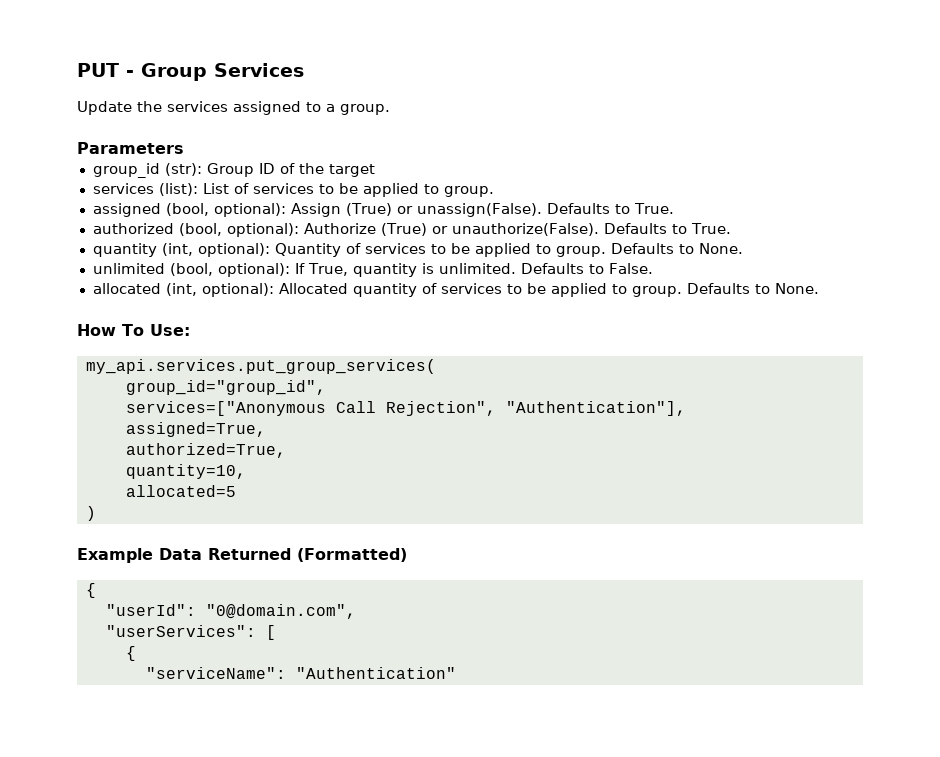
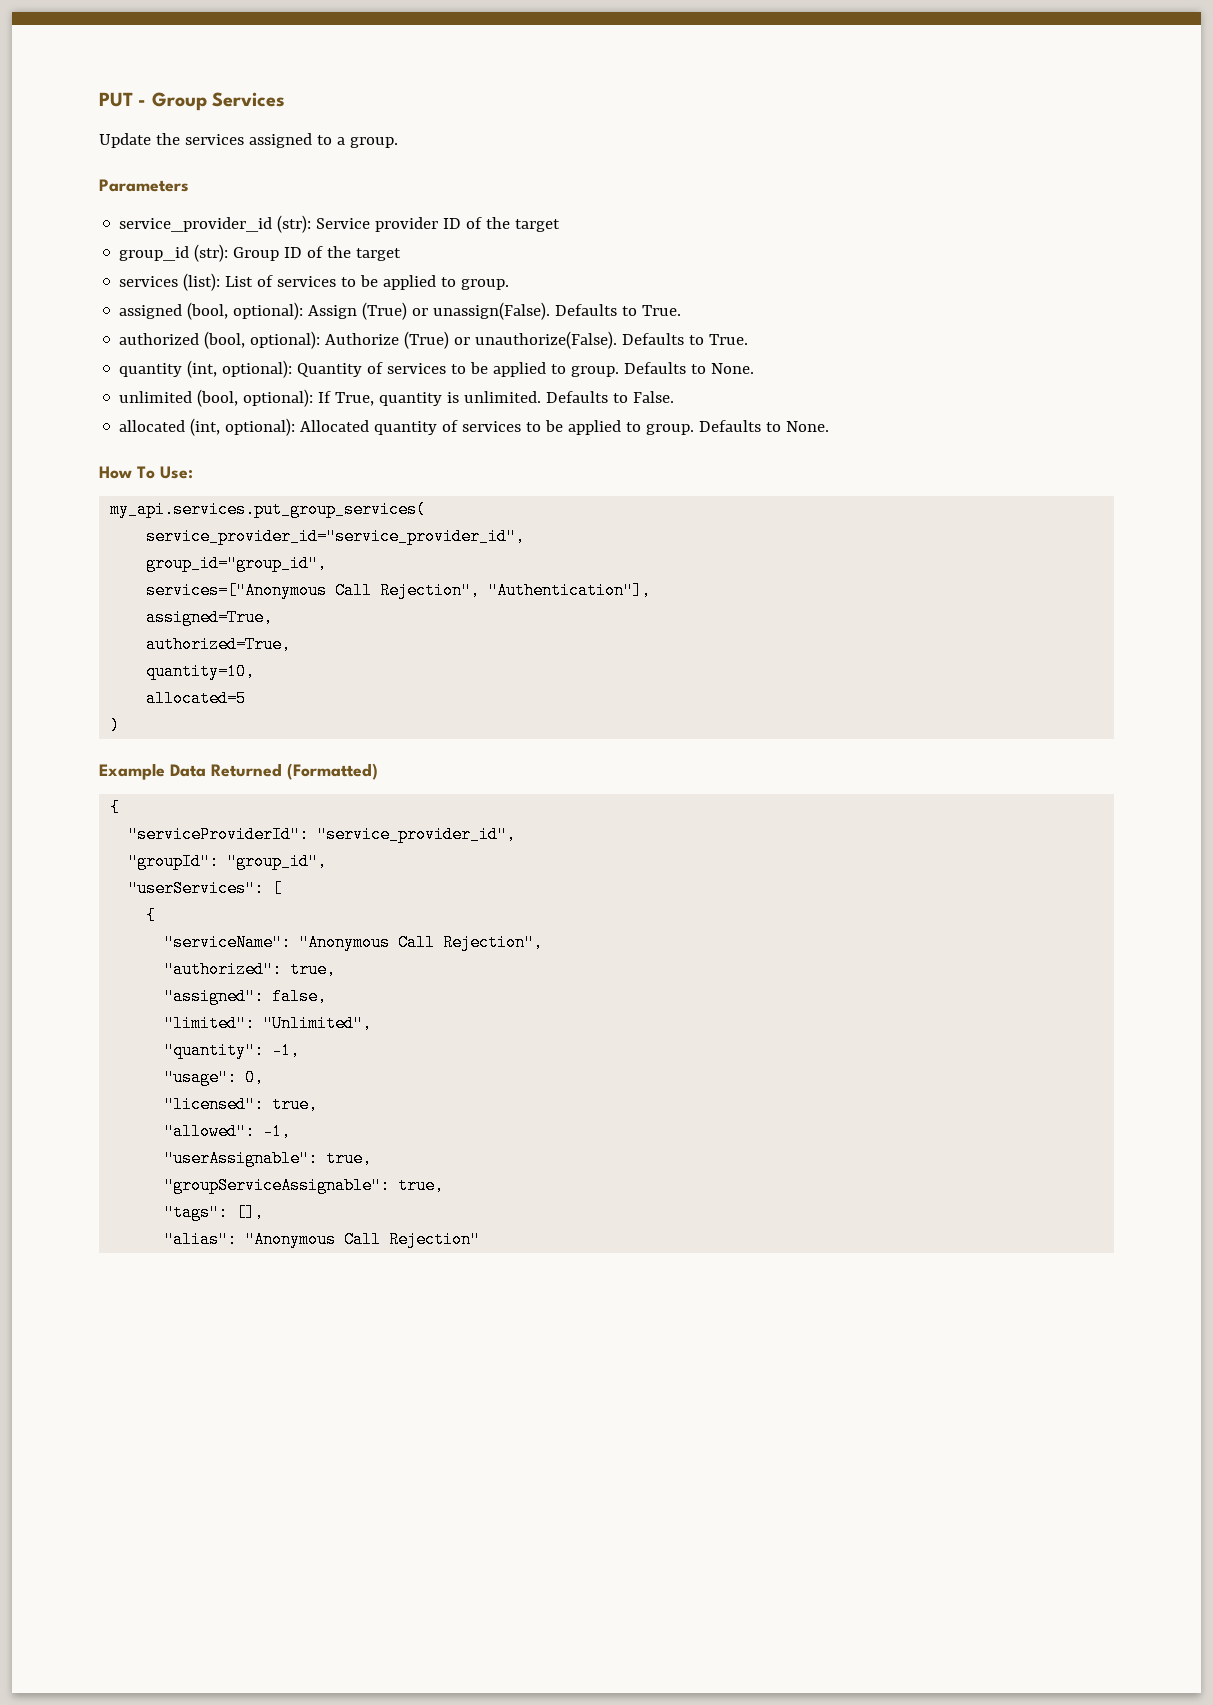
(184, 148) none -> [119,215,561,233] // service_provider_id (str): Service provider ID of the target
(436, 366) none -> [146,528,526,545] // service_provider_id="service_provider_id",
[105,604,356,619] "userId": "0@domain.com", -> [128,826,517,843] [128,853,328,870] "serviceProviderId": "service_provider_id", // "groupId": "group_id",
[295,667,456,679] "Authentication" -> [299,934,544,951] [164,961,337,978] [164,988,328,1005] [164,1015,373,1032] [164,1042,301,1059] [164,1069,265,1086] [164,1096,319,1113] [164,1123,292,1140] [164,1150,373,1167] [164,1177,445,1194] [164,1204,265,1221] [164,1231,481,1248] "Anonymous Call Rejection", // "authorized": true, // "assigned": false, // "limited": "Unlimited", // "quantity": -1, // "usage": 0, // "licensed": true, // "allowed": -1, // "userAssignable": true, // "groupServiceAssignable": true, // "tags": [], // "alias": "Anonymous Call Rejection"

